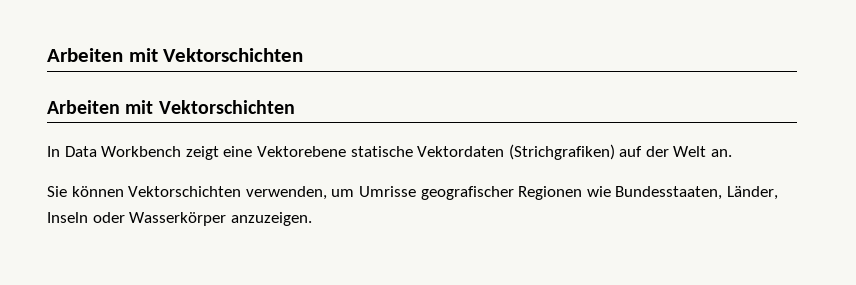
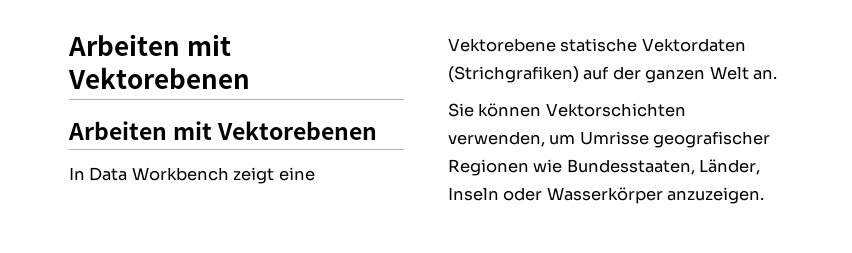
[47,48,304,62] [47,100,295,114] Arbeiten mit Vektorschichten // Arbeiten mit Vektorschichten -> [68,34,232,56] [68,67,250,89] [68,121,378,140] Arbeiten mit Vektorebenen // Arbeiten mit Vektorebenen
(669, 151) none -> [645,69,706,83] ganzen

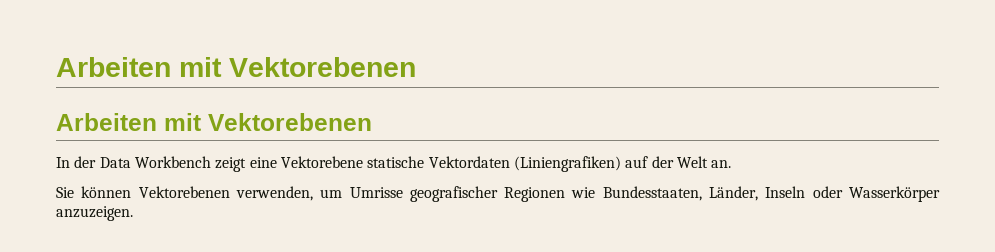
(85, 173) none -> [74,156,97,168] der
[448,66,579,83] (Strichgrafiken) -> [513,156,621,172] (Liniengrafiken)
[645,69,706,83] ganzen -> (674, 162) none
[545,103,686,117] Vektorschichten -> [138,186,230,198] Vektorebenen

